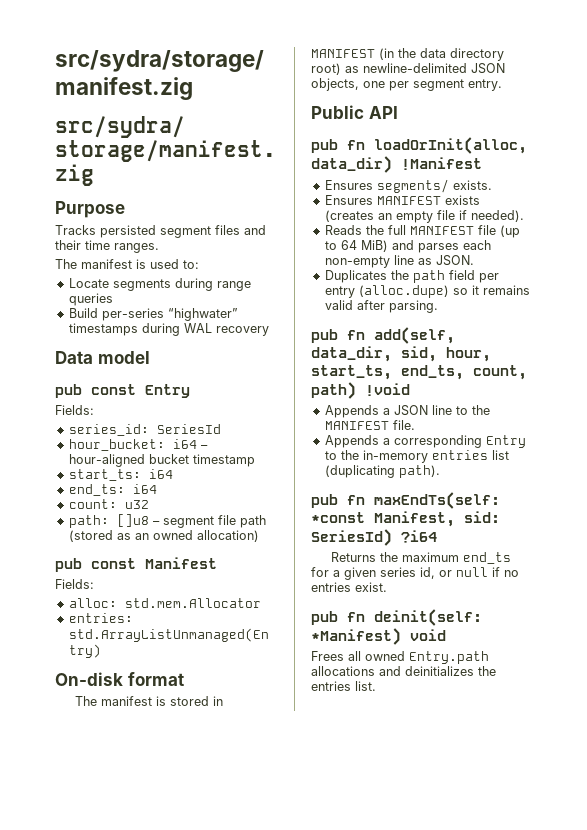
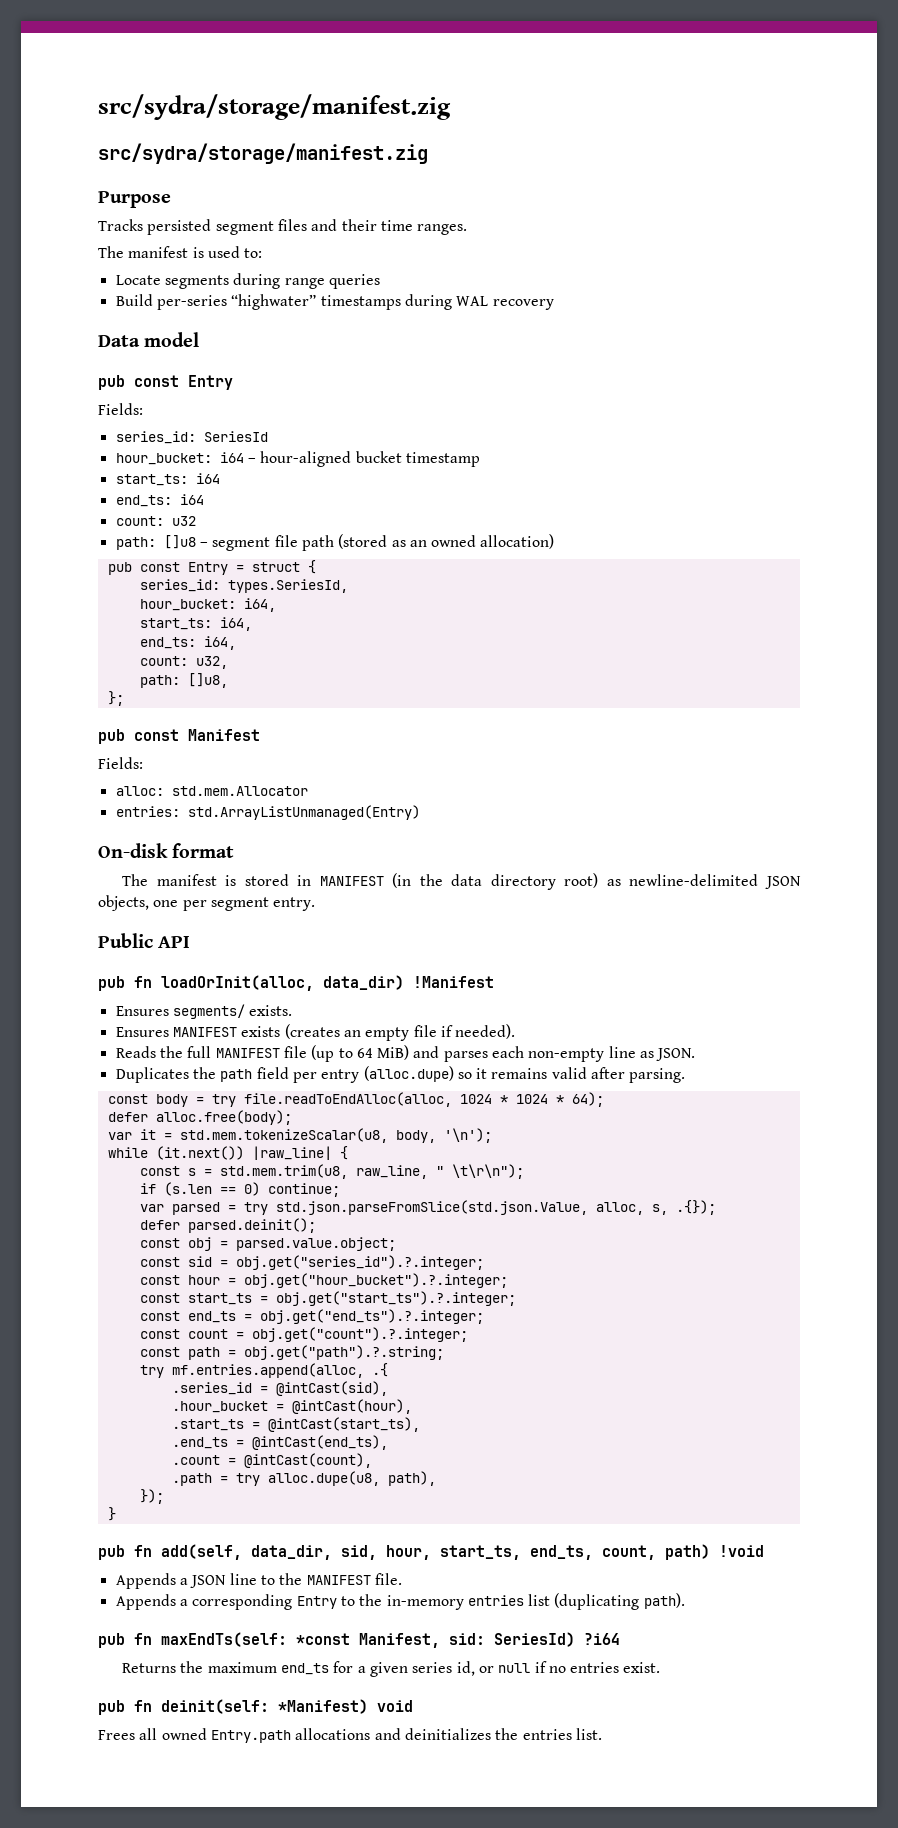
(259, 536) none -> [107,560,316,575] [139,579,348,593] [139,598,276,612] [139,617,252,631] [139,636,236,650] [139,656,228,669] [139,673,228,688] [107,691,124,706] // pub const Entry = struct { // series_id: types.SeriesId, // hour_bucket: i64, // start_ts: i64, // end_ts: i64, // count: u32, // path: []u8, // };
(438, 306) none -> [107,1092,604,1107] [107,1110,292,1125] [107,1128,492,1143] [107,1146,348,1160] [139,1164,524,1179] [139,1182,340,1197] [139,1200,716,1215] [139,1218,316,1233] [139,1237,396,1251] [139,1255,484,1270] [139,1273,508,1288] [139,1291,516,1306] [139,1309,484,1324] [139,1327,468,1342] [139,1345,444,1360] [139,1363,388,1378] [171,1381,388,1396] [171,1399,412,1414] [171,1417,420,1432] [171,1435,388,1450] [171,1453,372,1468] [171,1471,436,1486] [139,1489,164,1504] [107,1507,116,1521] // const body = try file.readToEndAlloc(alloc, 1024 * 1024 * 64); // defer alloc.free(body); // var it = std.mem.tokenizeScalar(u8, body, '\n'); // while (it.next()) |raw_line| { // const s = std.mem.trim(u8, raw_line, " \t\r\n"); // if (s.len == 0) continue; // var parsed = try std.json.parseFromSlice(std.json.Value, alloc, s, .{}); // defer parsed.deinit(); // const obj = parsed.value.object; // const sid = obj.get("series_id").?.integer; // const hour = obj.get("hour_bucket").?.integer; // const start_ts = obj.get("start_ts").?.integer; // const end_ts = obj.get("end_ts").?.integer; // const count = obj.get("count").?.integer; // const path = obj.get("path").?.string; // try mf.entries.append(alloc, .{ // .series_id = @intCast(sid), // .hour_bucket = @intCast(hour), // .start_ts = @intCast(start_ts), // .end_ts = @intCast(end_ts), // .count = @intCast(count), // .path = try alloc.dupe(u8, path), // }); // }

